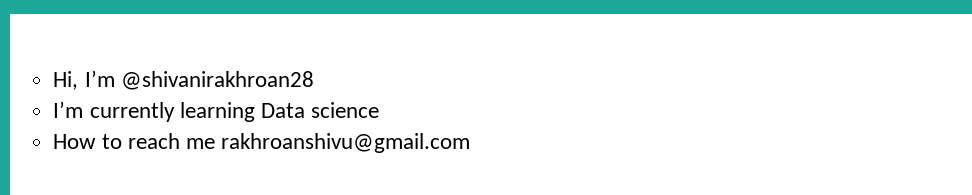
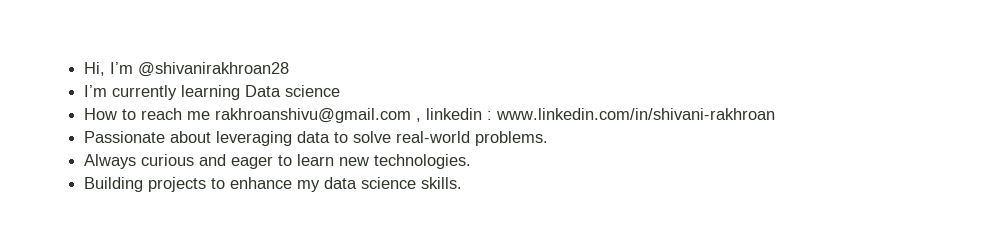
(471, 143) none -> [416,108,776,122] [84,131,549,146] [84,154,472,169] [84,177,463,192] , linkedin : www.linkedin.com/in/shivani-rakhroan // Passionate about leveraging data to solve real-world problems. // Always curious and eager to learn new technologies. // Building projects to enhance my data science skills.

